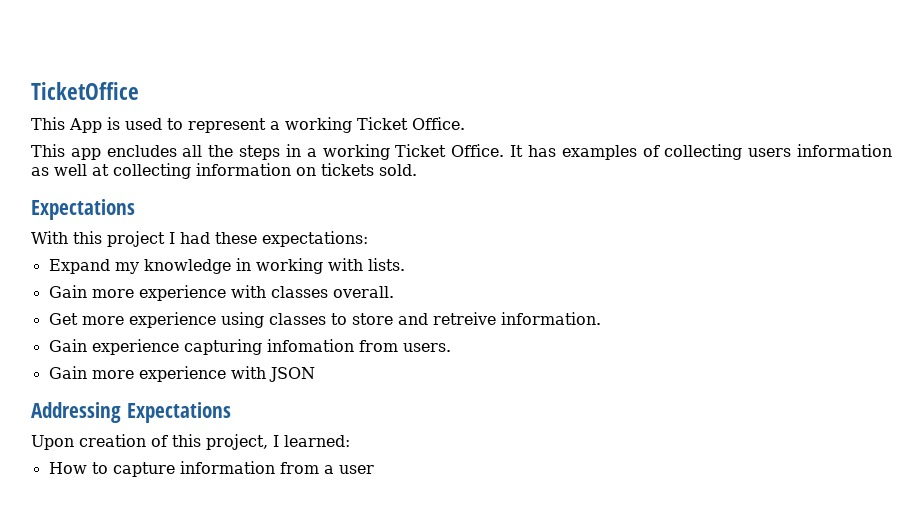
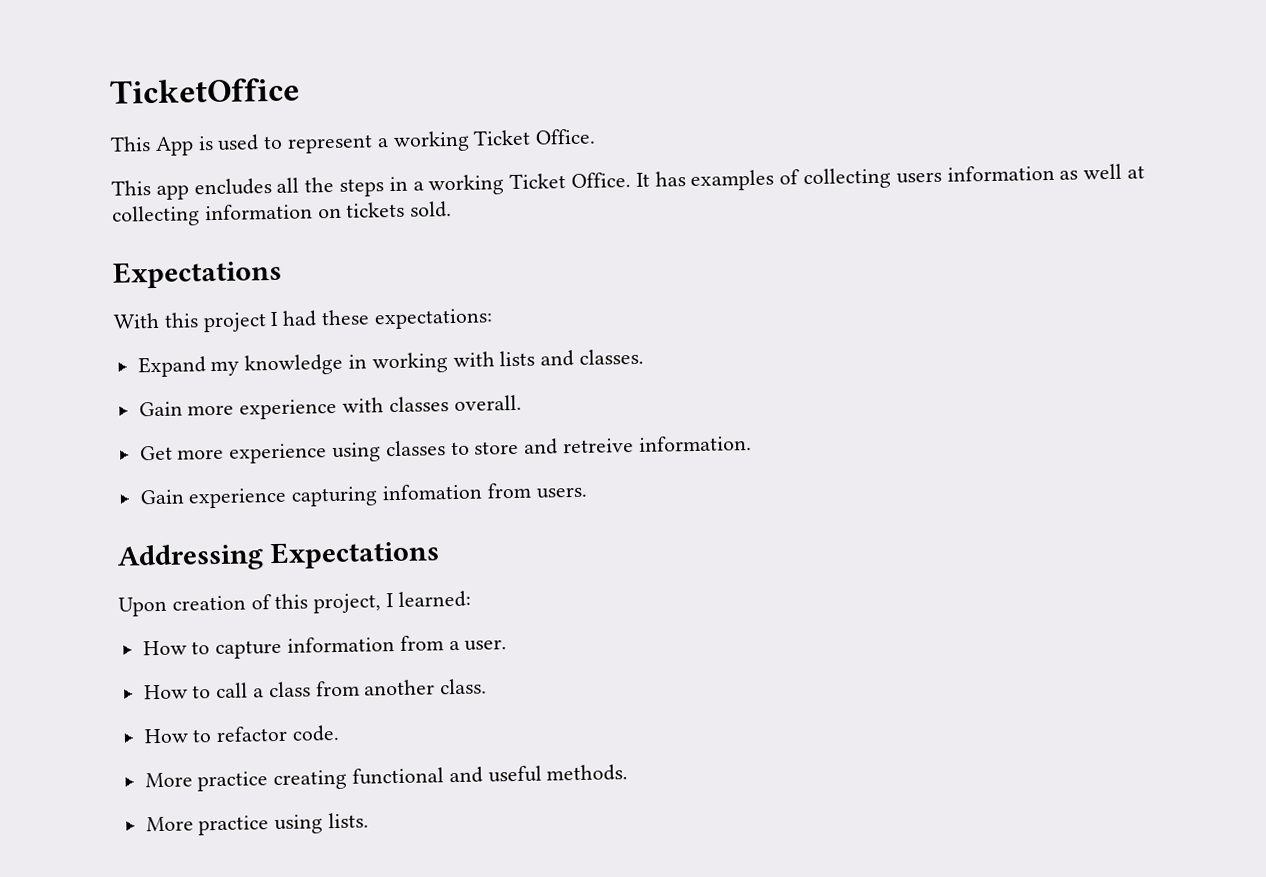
[367,258,405,271] lists. -> [499,348,645,367] lists and classes.
[48,366,315,382] // Gain more experience with JSON -> (587, 492) none
[338,465,374,474] user -> [464,639,508,651] [143,678,488,700] [143,724,341,744] [144,764,629,792] [145,812,370,836] user. // How to call a class from another class. // How to refactor code. // More practice creating functional and useful methods. // More practice using lists.

